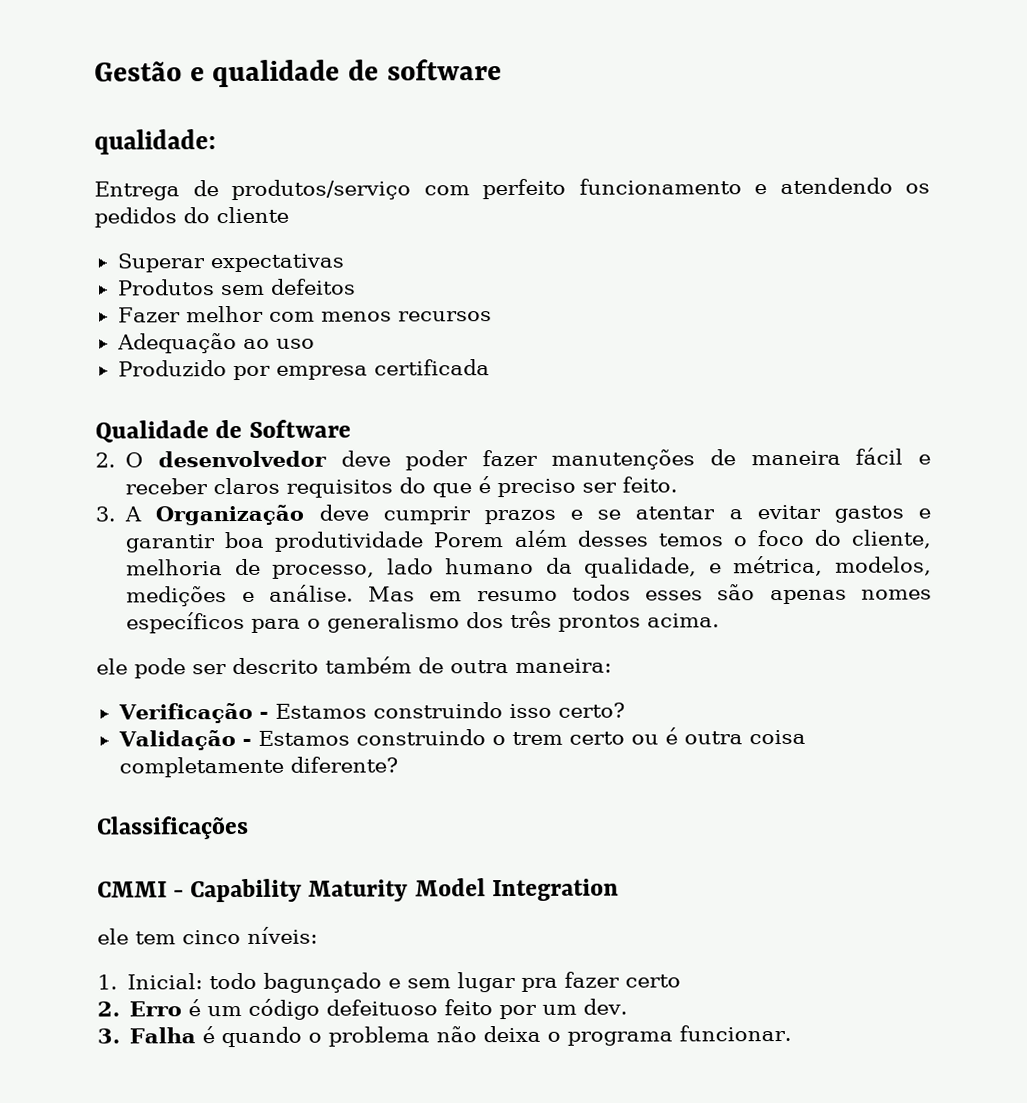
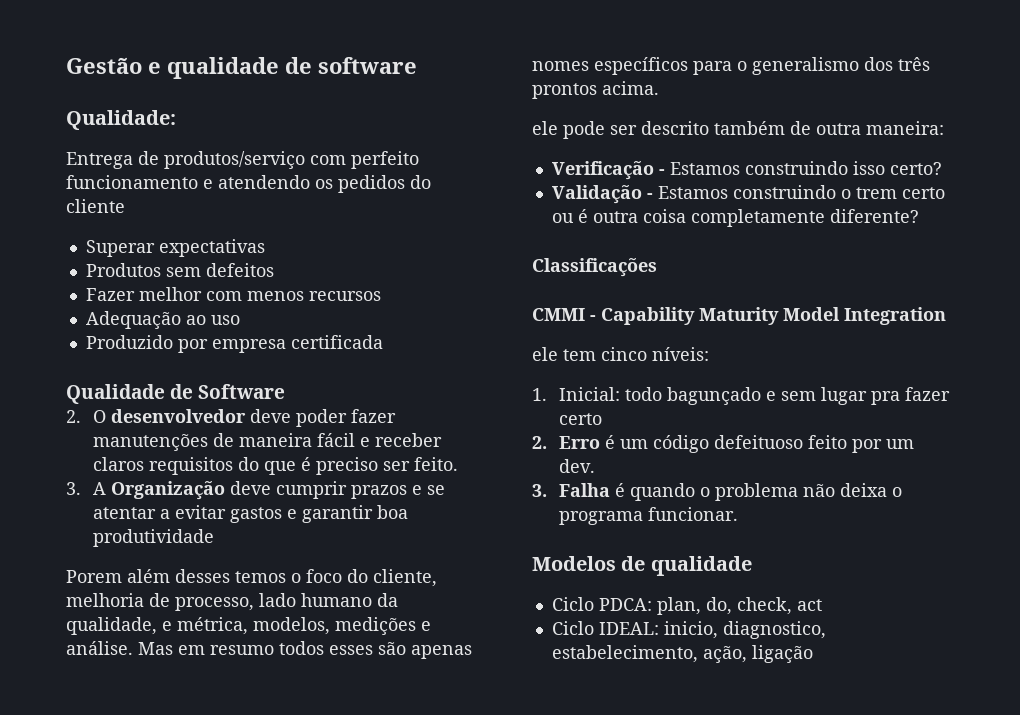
[94,129,216,155] qualidade: -> [66,110,176,130] Qualidade:
(424, 541) none -> (215, 538) //
(793, 1033) none -> [532,556,752,576] [551,597,822,615] [551,621,826,639] [551,645,813,663] // Modelos de qualidade // Ciclo PDCA: plan, do, check, act // Ciclo IDEAL: inicio, diagnostico, estabelecimento, ação, ligação

